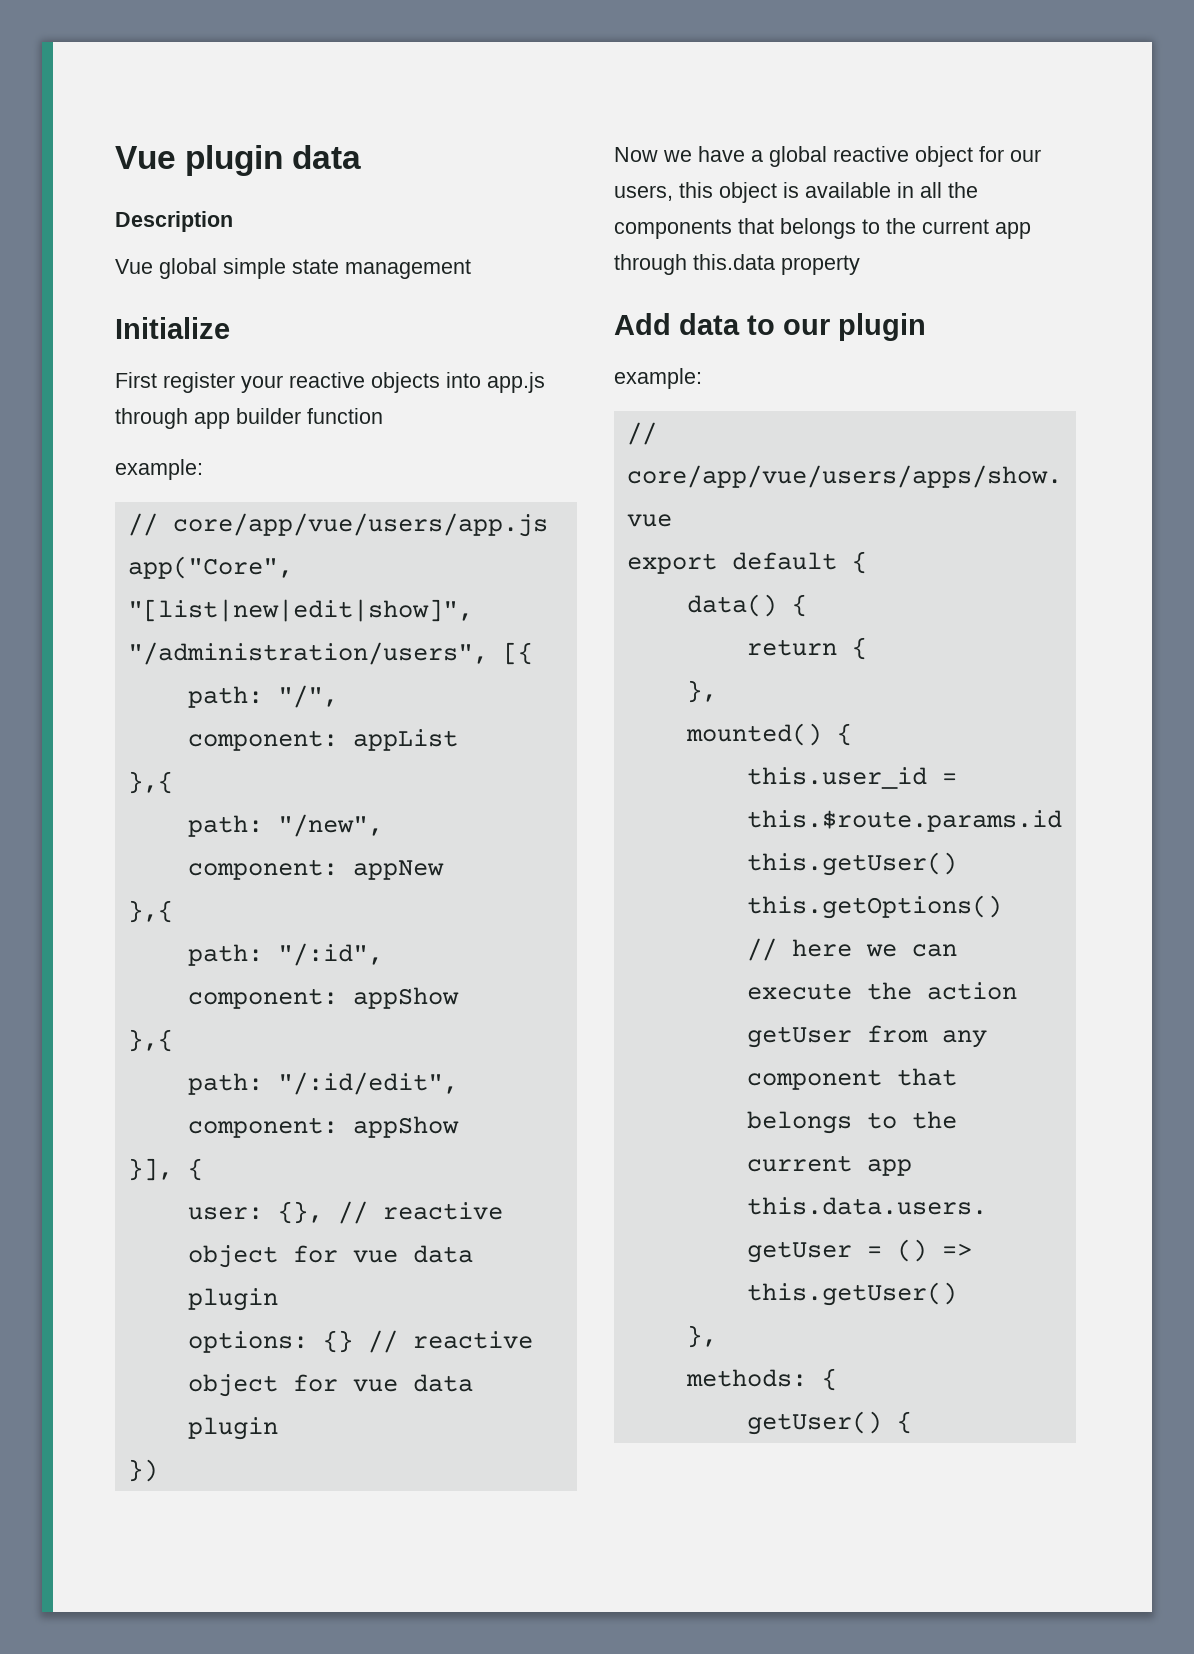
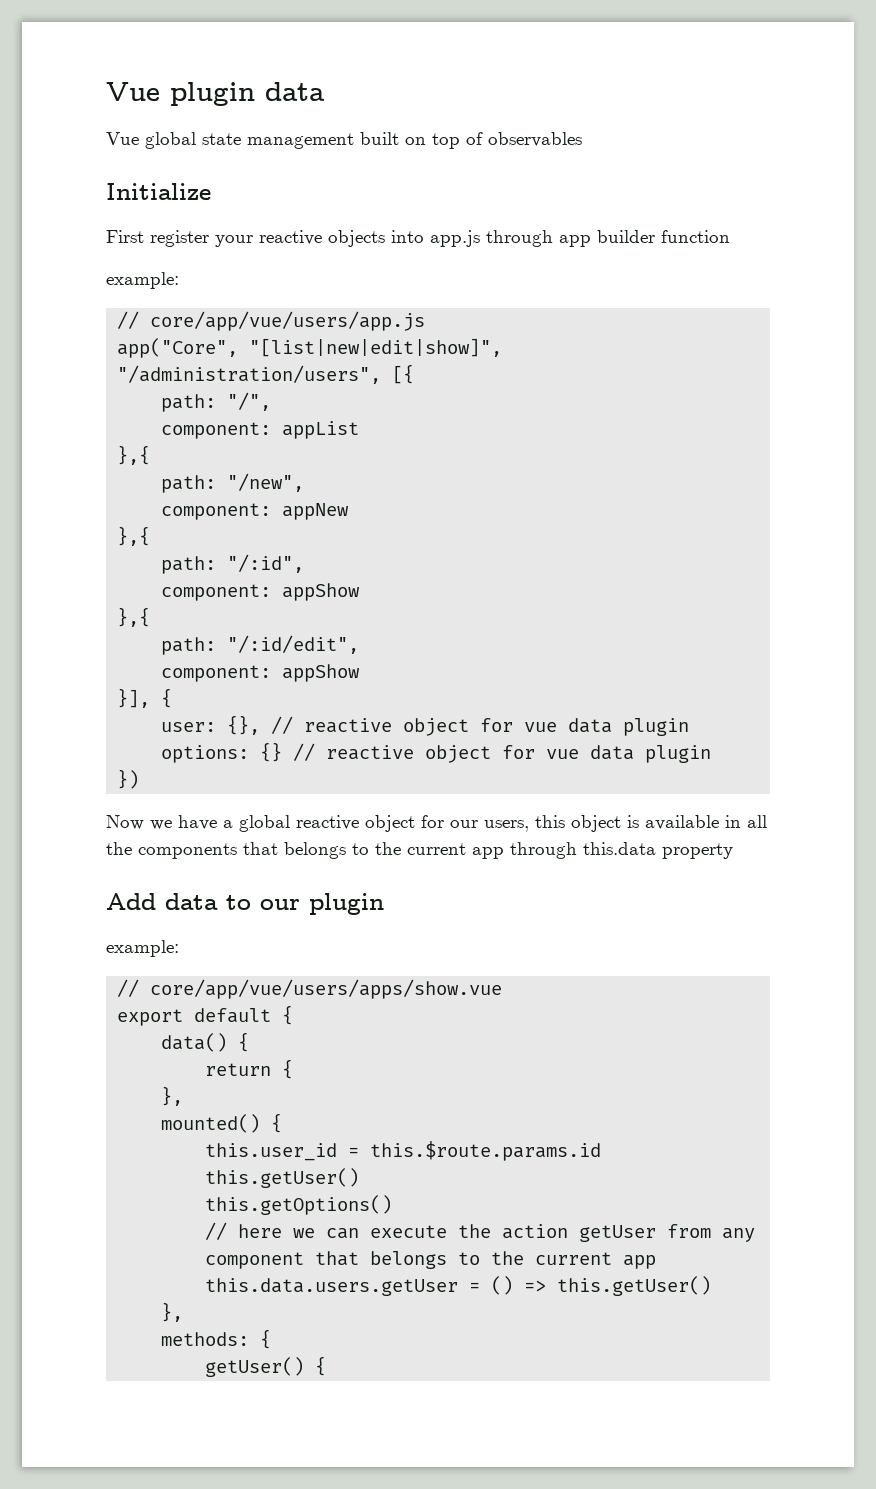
[115,211,233,232] // Description -> (325, 91) none
[223,258,286,279] simple -> (196, 140) none
(471, 269) none -> [360,132,582,149] built on top of observables

